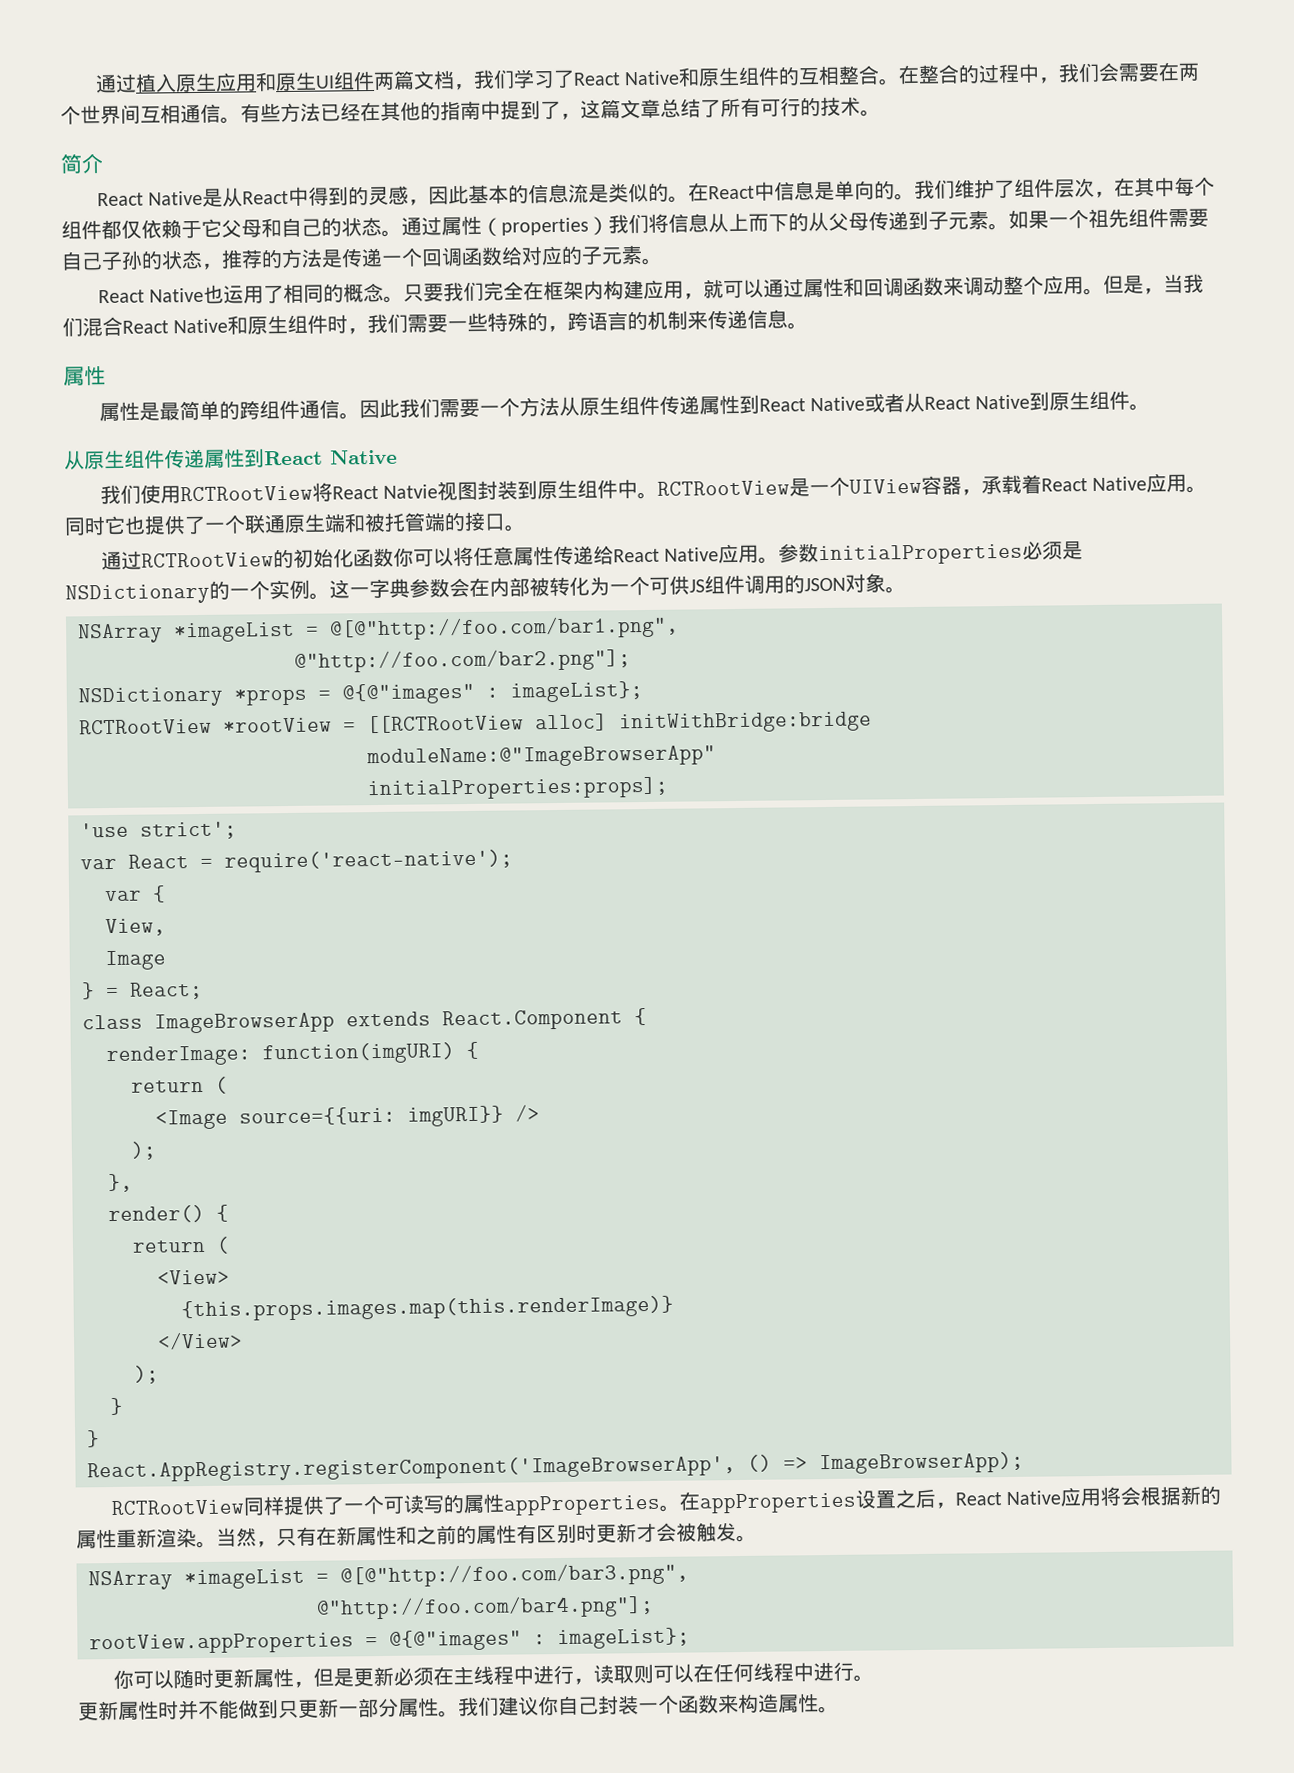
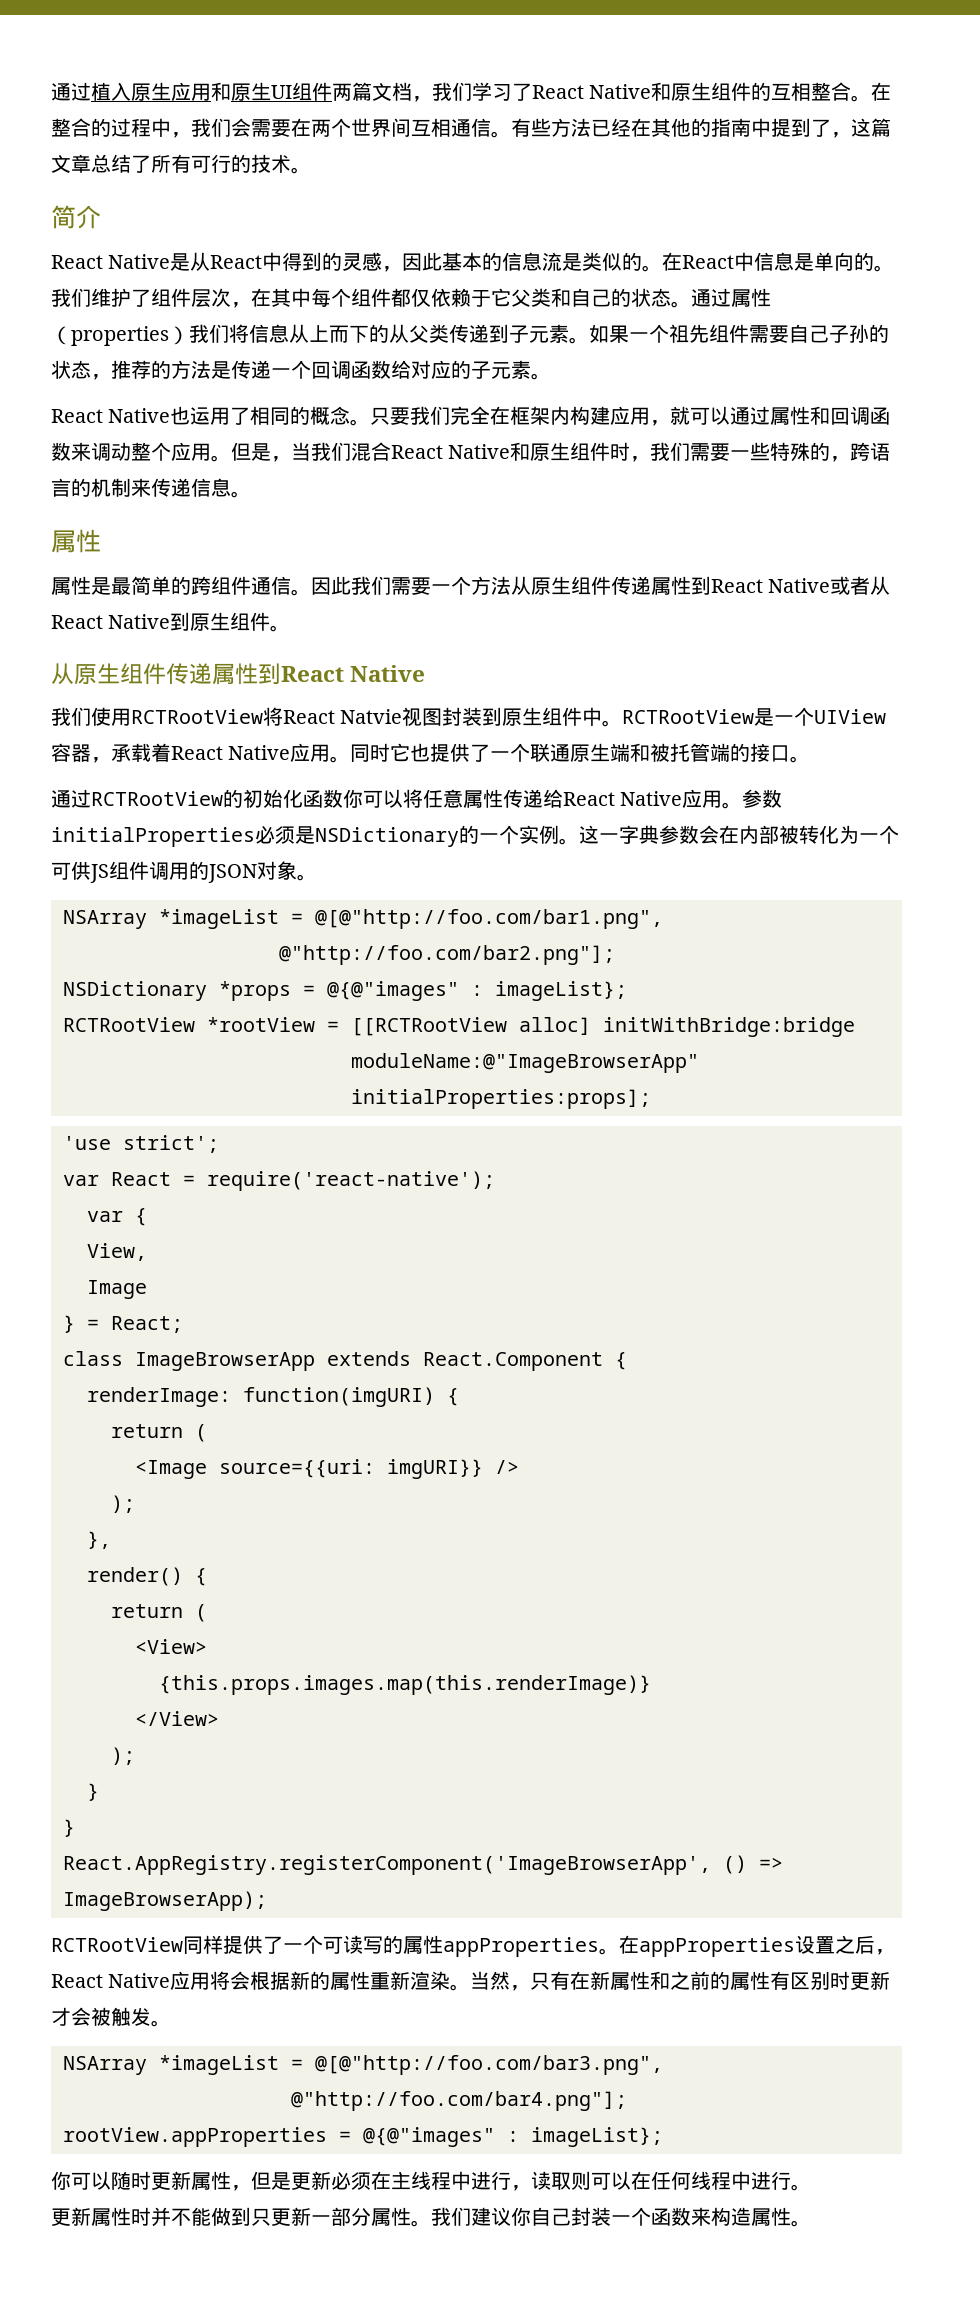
[241,219,262,238] 母 -> [531,288,551,307] 类
[848,212,869,231] 母 -> [429,324,449,343] 类

